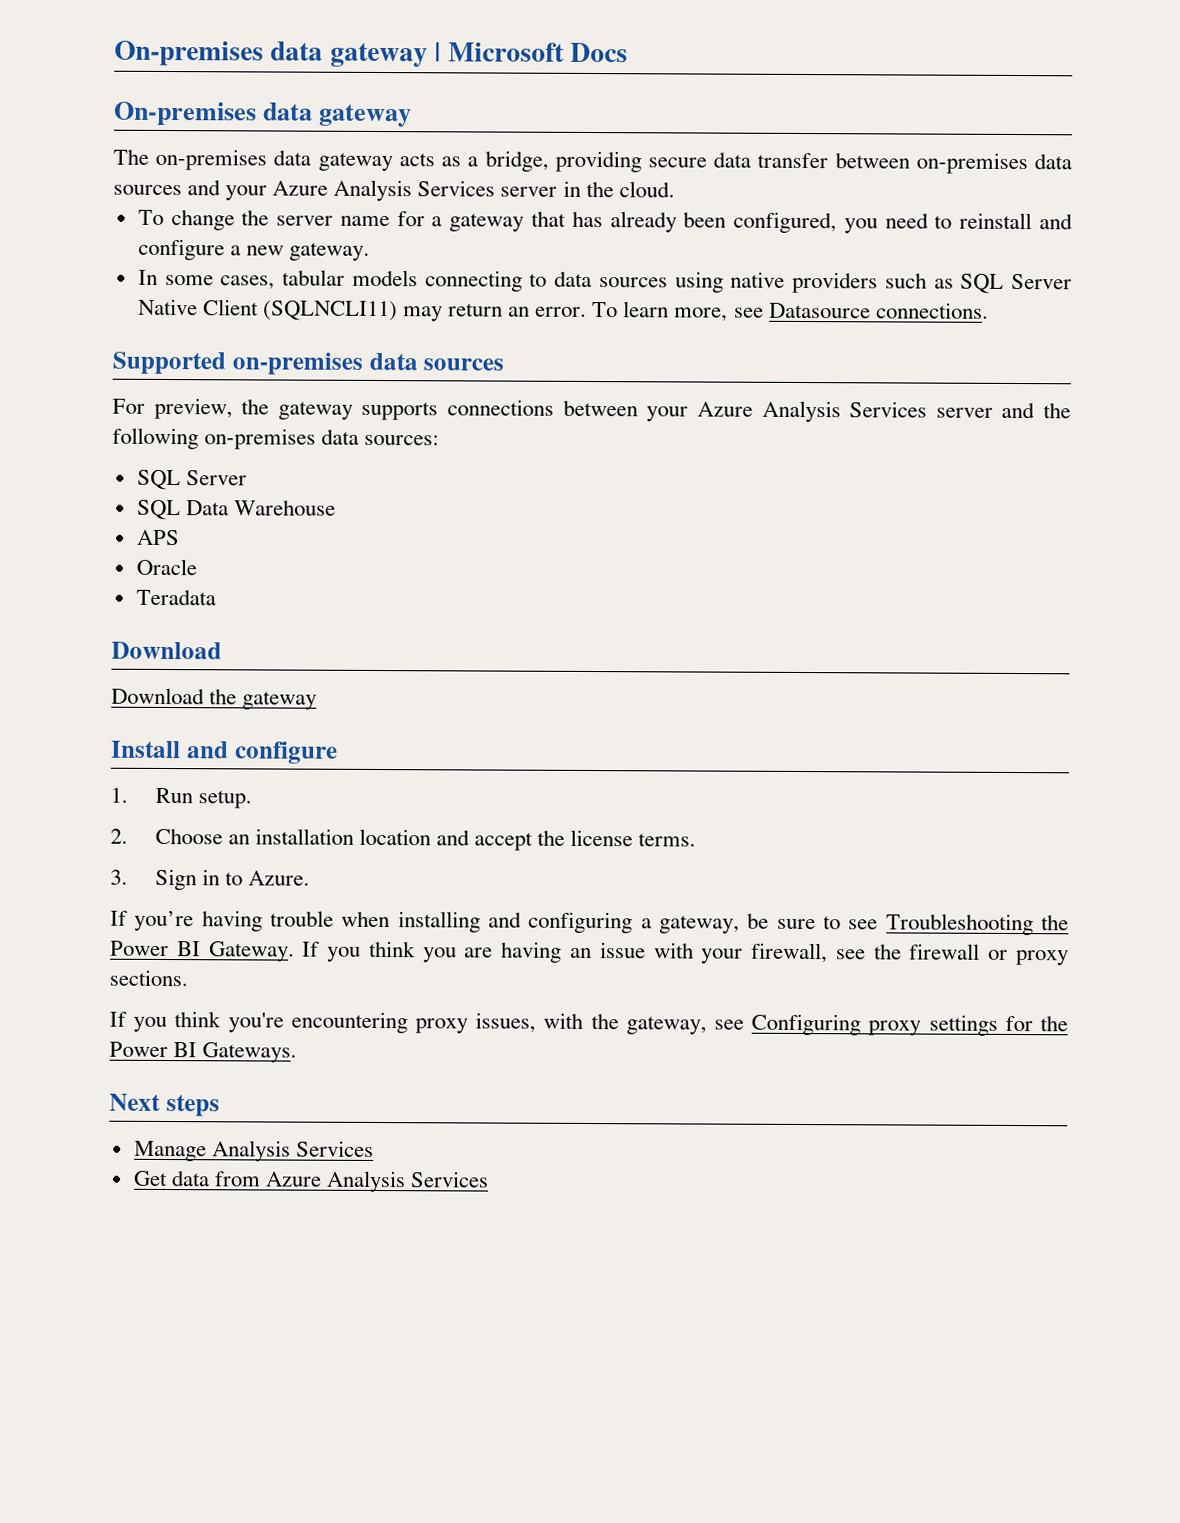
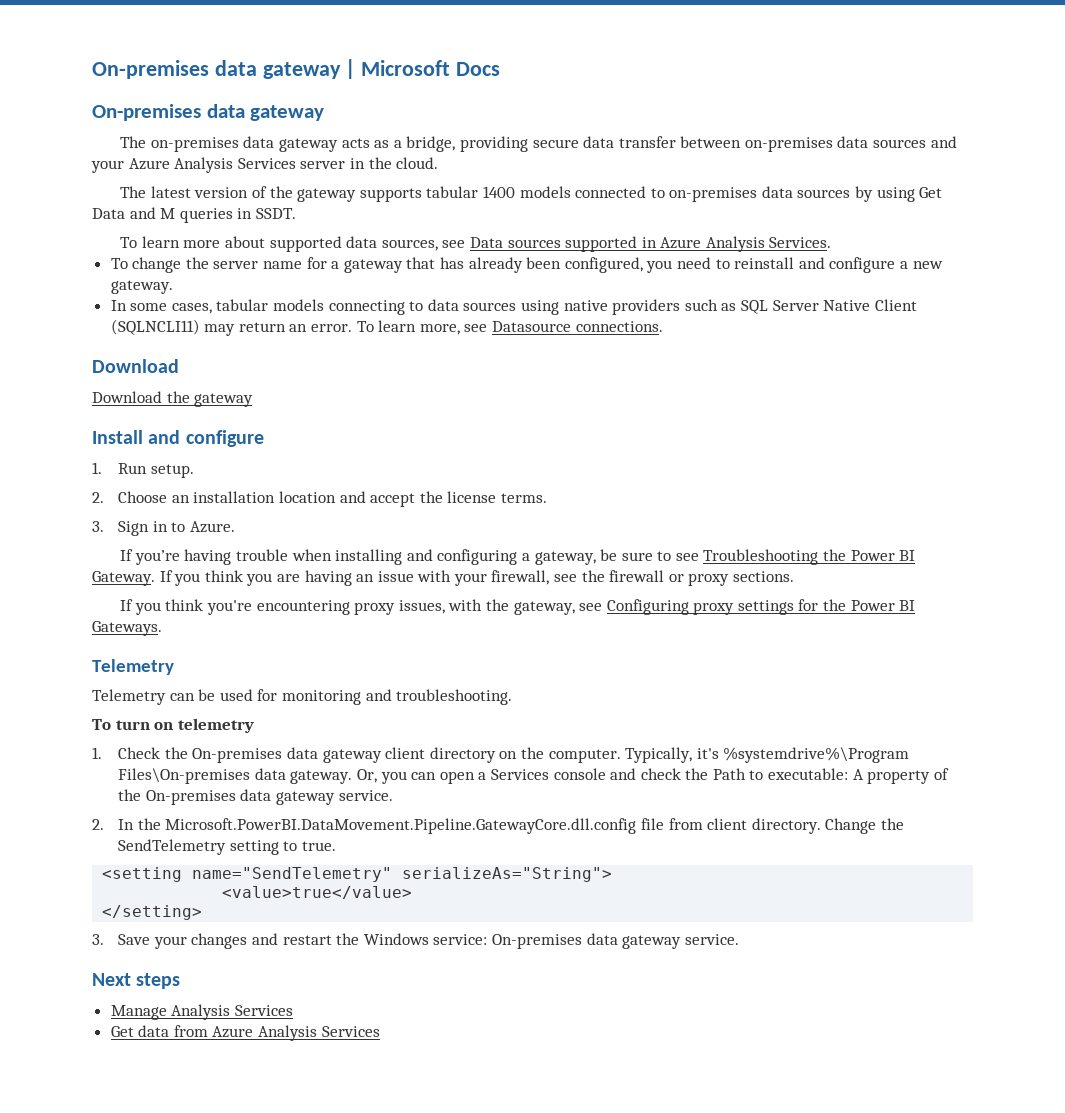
(675, 189) none -> [120,186,943,202] [92,207,296,223] [120,236,832,252] // The latest version of the gateway supports tabular 1400 models connected to on-premises data sources by using Get Data and M queries in SSDT. // To learn more about supported data sources, see Data sources supported in Azure Analysis Services.
[112,351,505,375] [112,397,1072,423] [112,427,440,450] [136,469,247,491] [136,499,336,521] [136,529,180,546] [135,558,197,576] [135,588,216,606] // Supported on-premises data sources // For preview, the gateway supports connections between your Azure Analysis Services server and the following on-premises data sources: // SQL Server // SQL Data Warehouse // APS // Oracle // Teradata -> (663, 326) none
(298, 1052) none -> [92,659,174,675] [92,689,513,705] [92,718,254,733] [92,747,910,763] [118,768,949,784] [118,789,393,805] [92,818,904,834] [118,839,336,855] [102,867,613,882] [222,886,413,899] [102,905,203,920] [92,933,739,949] // Telemetry // Telemetry can be used for monitoring and troubleshooting. // To turn on telemetry // 1. Check the On-premises data gateway client directory on the computer. Typically, it's %systemdrive%\Program Files\On-premises data gateway. Or, you can open a Services console and check the Path to executable: A property of the On-premises data gateway service. // 2. In the Microsoft.PowerBI.DataMovement.Pipeline.GatewayCore.dll.config file from client directory. Change the SendTelemetry setting to true. // <setting name="SendTelemetry" serializeAs="String"> // <value>true</value> // </setting> // 3. Save your changes and restart the Windows service: On-premises data gateway service.

